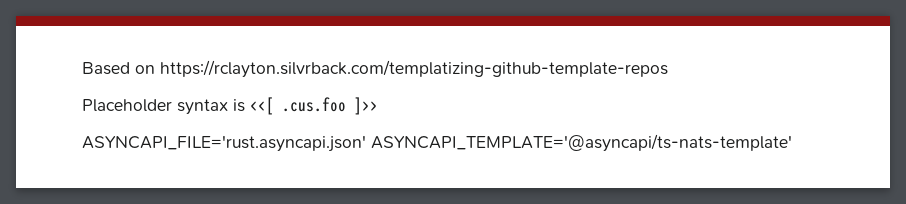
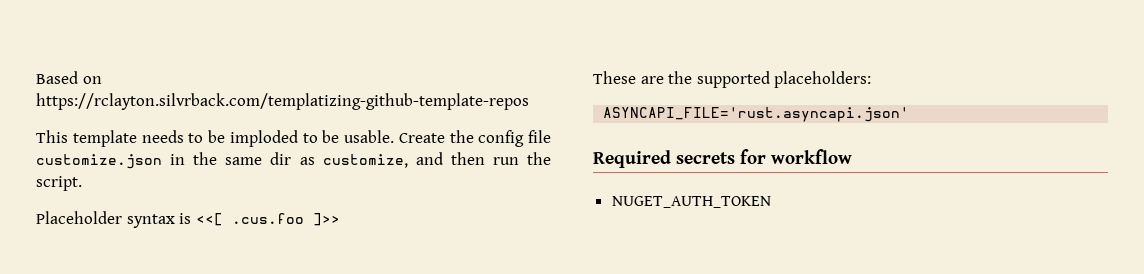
(668, 69) none -> [36,130,551,147] [36,152,552,169] [36,176,82,191] // This template needs to be imploded to be usable. Create the config file customize.json in the same dir as customize, and then run the script.
[82,134,792,152] ASYNCAPI_FILE='rust.asyncapi.json' ASYNCAPI_TEMPLATE='@asyncapi/ts-nats-template' -> [593,71,872,88] [603,107,910,122] [593,149,852,168] [611,196,771,208] These are the supported placeholders: // ASYNCAPI_FILE='rust.asyncapi.json' // Required secrets for workflow // NUGET_AUTH_TOKEN

